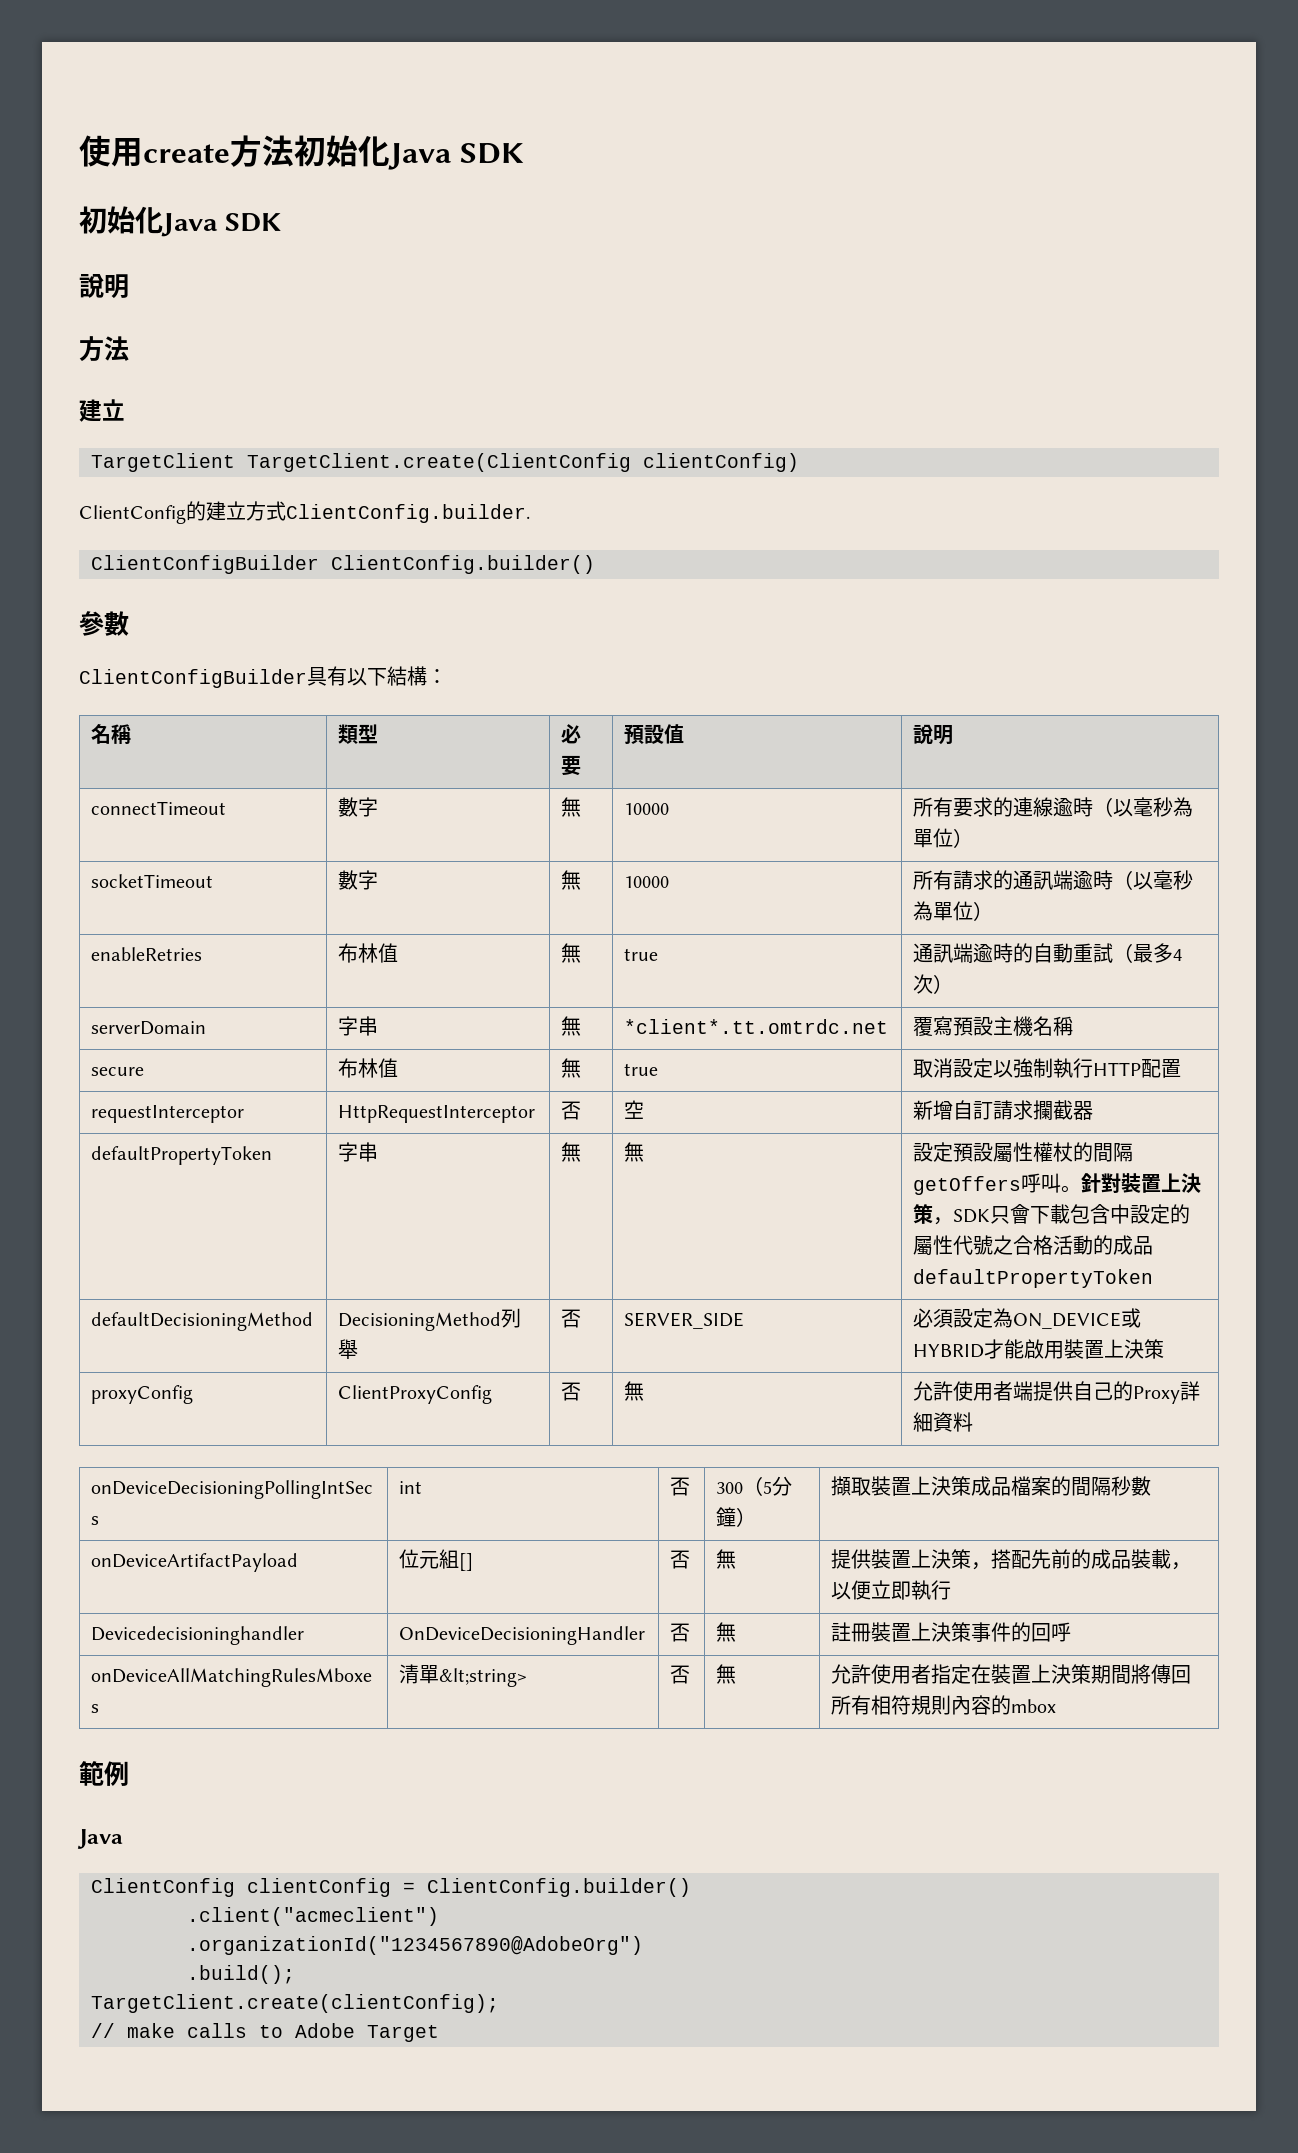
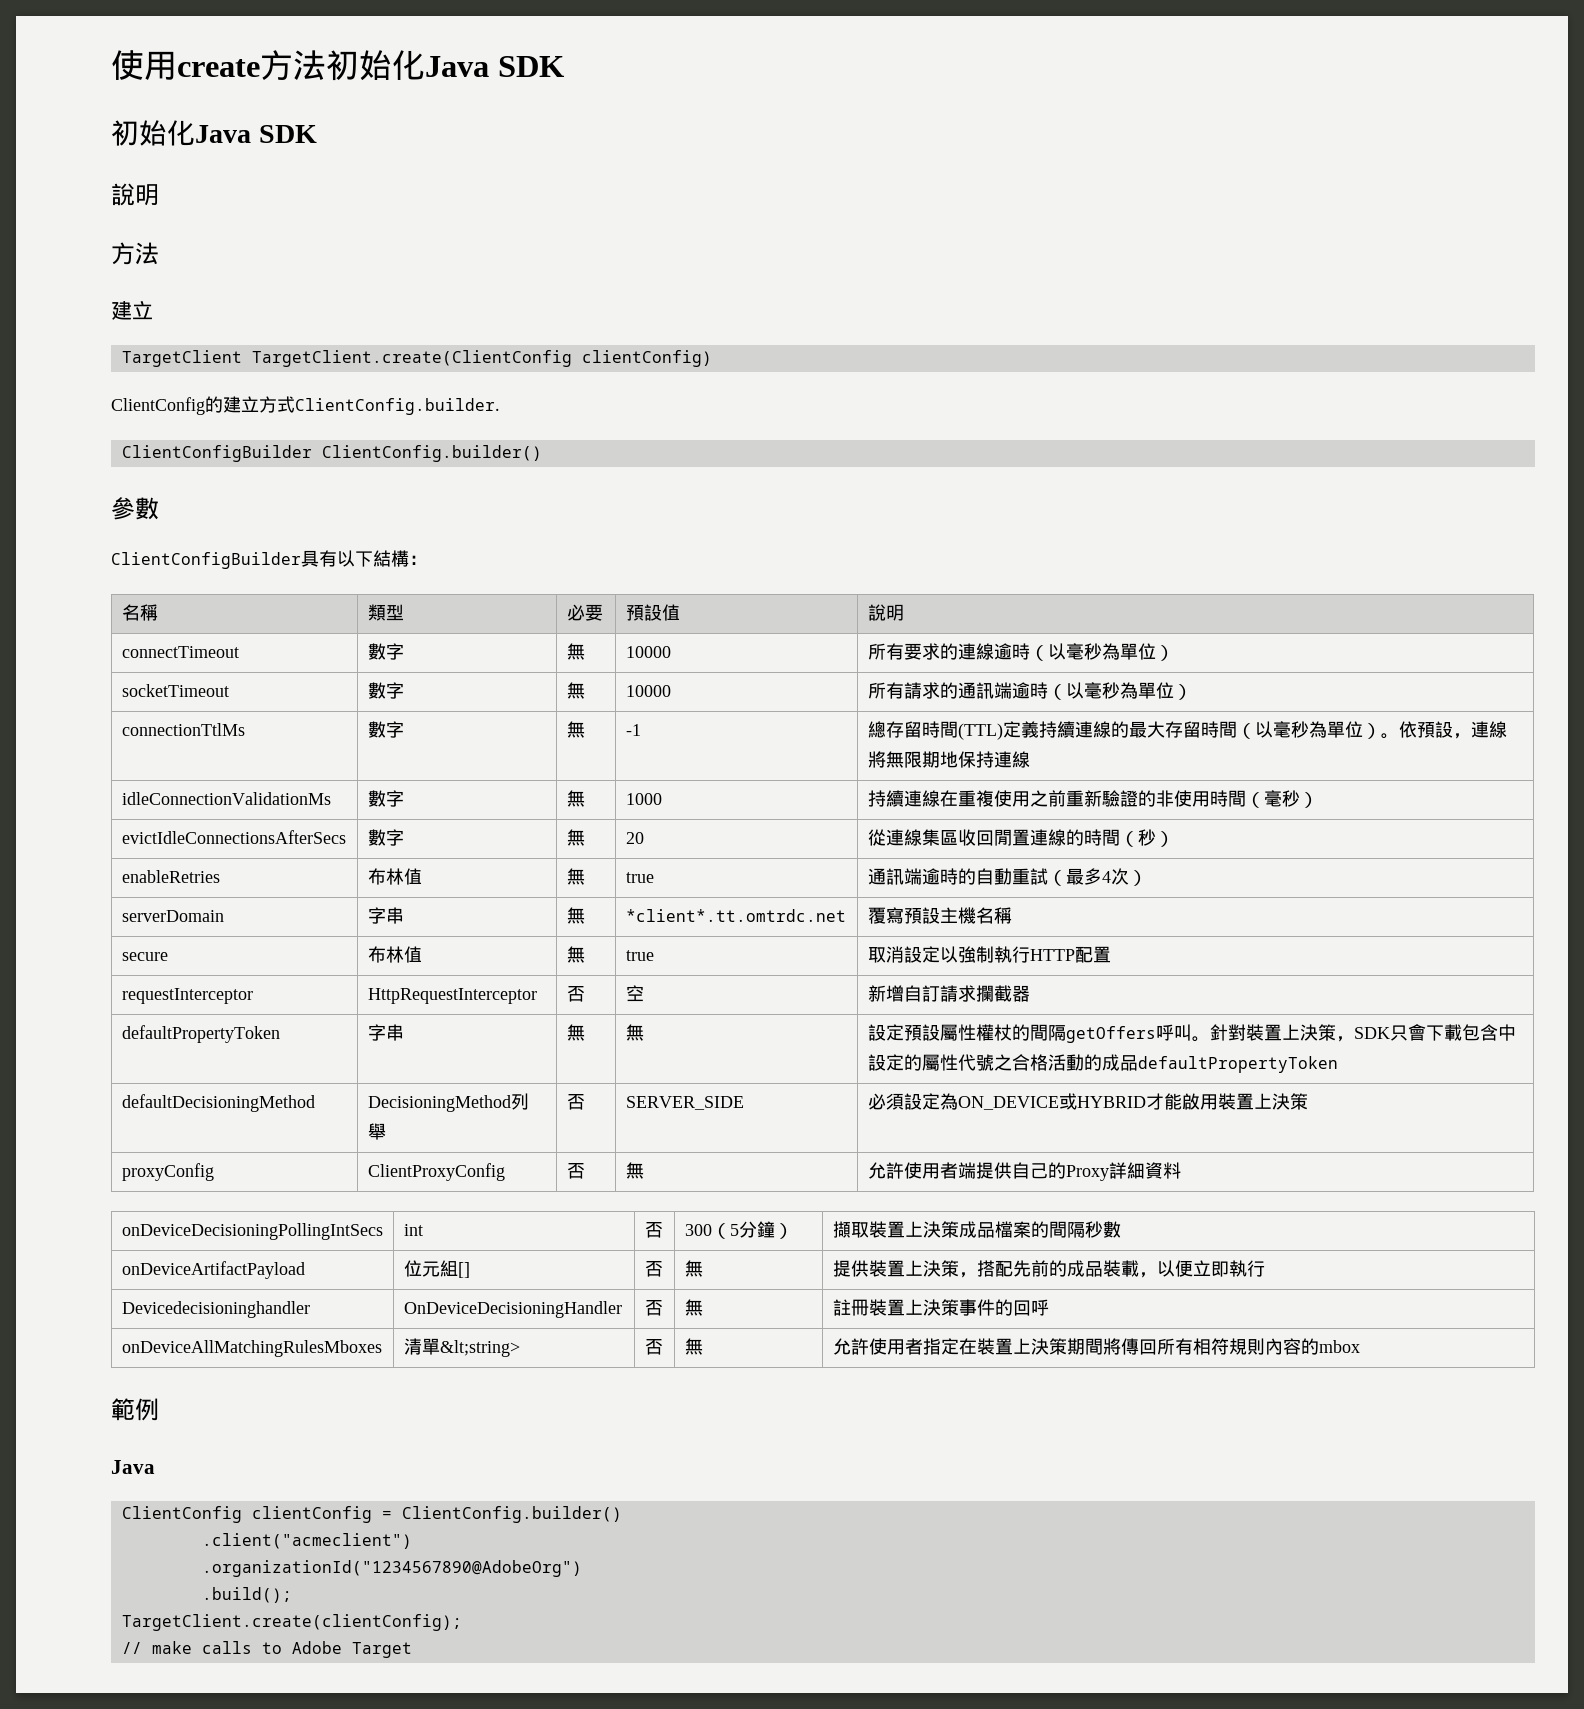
(994, 911) none -> [121,723,245,736] [367,721,404,738] [566,721,585,738] [625,724,641,736] [867,721,1507,740] [867,751,1030,768] [121,792,331,805] [367,790,404,807] [566,790,585,807] [625,793,662,805] [867,790,1318,808] [121,830,346,844] [367,829,404,846] [566,829,585,846] [625,832,644,844] [867,829,1174,847] // connectionTtlMs | 數字 | 無 | -1 | 總存留時間(TTL)定義持續連線的最大存留時間（以毫秒為單位）。依預設，連線將無限期地保持連線 // idleConnectionValidationMs | 數字 | 無 | 1000 | 持續連線在重複使用之前重新驗證的非使用時間（毫秒） // evictIdleConnectionsAfterSecs | 數字 | 無 | 20 | 從連線集區收回閒置連線的時間（秒）

